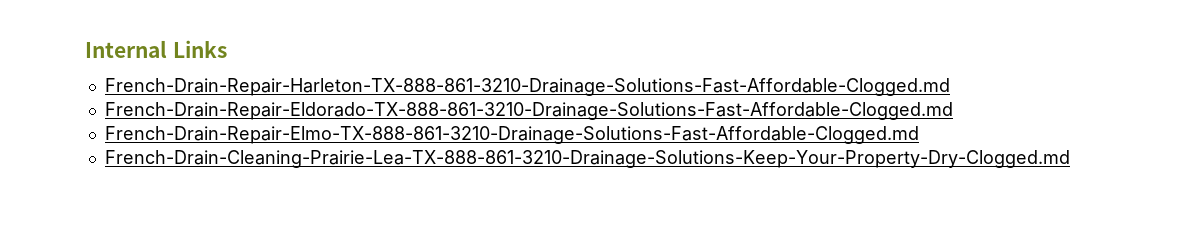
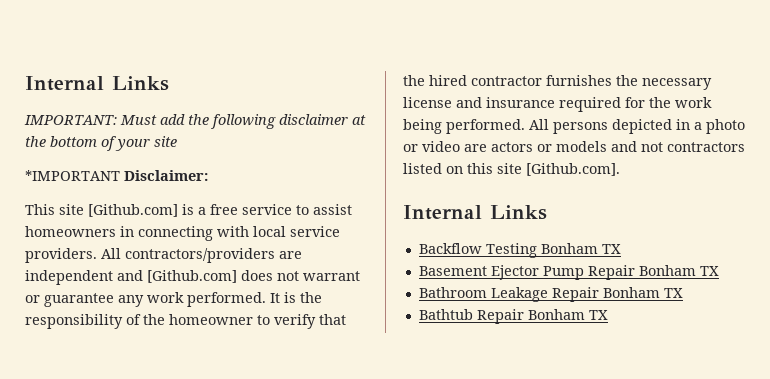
[85,40,227,58] [104,78,950,96] [104,102,953,120] [104,126,919,144] [104,150,1070,168] Internal Links // French-Drain-Repair-Harleton-TX-888-861-3210-Drainage-Solutions-Fast-Affordable-Clogged.md // French-Drain-Repair-Eldorado-TX-888-861-3210-Drainage-Solutions-Fast-Affordable-Clogged.md // French-Drain-Repair-Elmo-TX-888-861-3210-Drainage-Solutions-Fast-Affordable-Clogged.md // French-Drain-Cleaning-Prairie-Lea-TX-888-861-3210-Drainage-Solutions-Keep-Your-Property-Dry-Clogged.md -> [25,76,169,91] [24,114,366,129] [25,136,177,151] [25,170,208,181] [25,204,352,217] [25,226,340,241] [25,248,302,263] [25,270,360,285] [25,292,322,307] [25,314,346,329] [403,75,712,90] [403,97,712,112] [403,119,745,134] [403,141,745,152] [403,163,620,176] [403,205,547,220] [418,243,621,258] [418,265,719,280] [418,287,683,302] [418,309,608,324] Internal Links // IMPORTANT: Must add the following disclaimer at the bottom of your site // *IMPORTANT Disclaimer: // This site [Github.com] is a free service to assist homeowners in connecting with local service providers. All contractors/providers are independent and [Github.com] does not warrant or guarantee any work performed. It is the responsibility of the homeowner to verify that the hired contractor furnishes the necessary license and insurance required for the work being performed. All persons depicted in a photo or video are actors or models and not contractors listed on this site [Github.com]. // Internal Links // Backflow Testing Bonham TX // Basement Ejector Pump Repair Bonham TX // Bathroom Leakage Repair Bonham TX // Bathtub Repair Bonham TX

